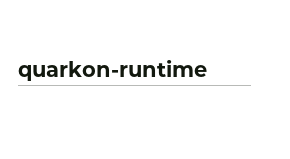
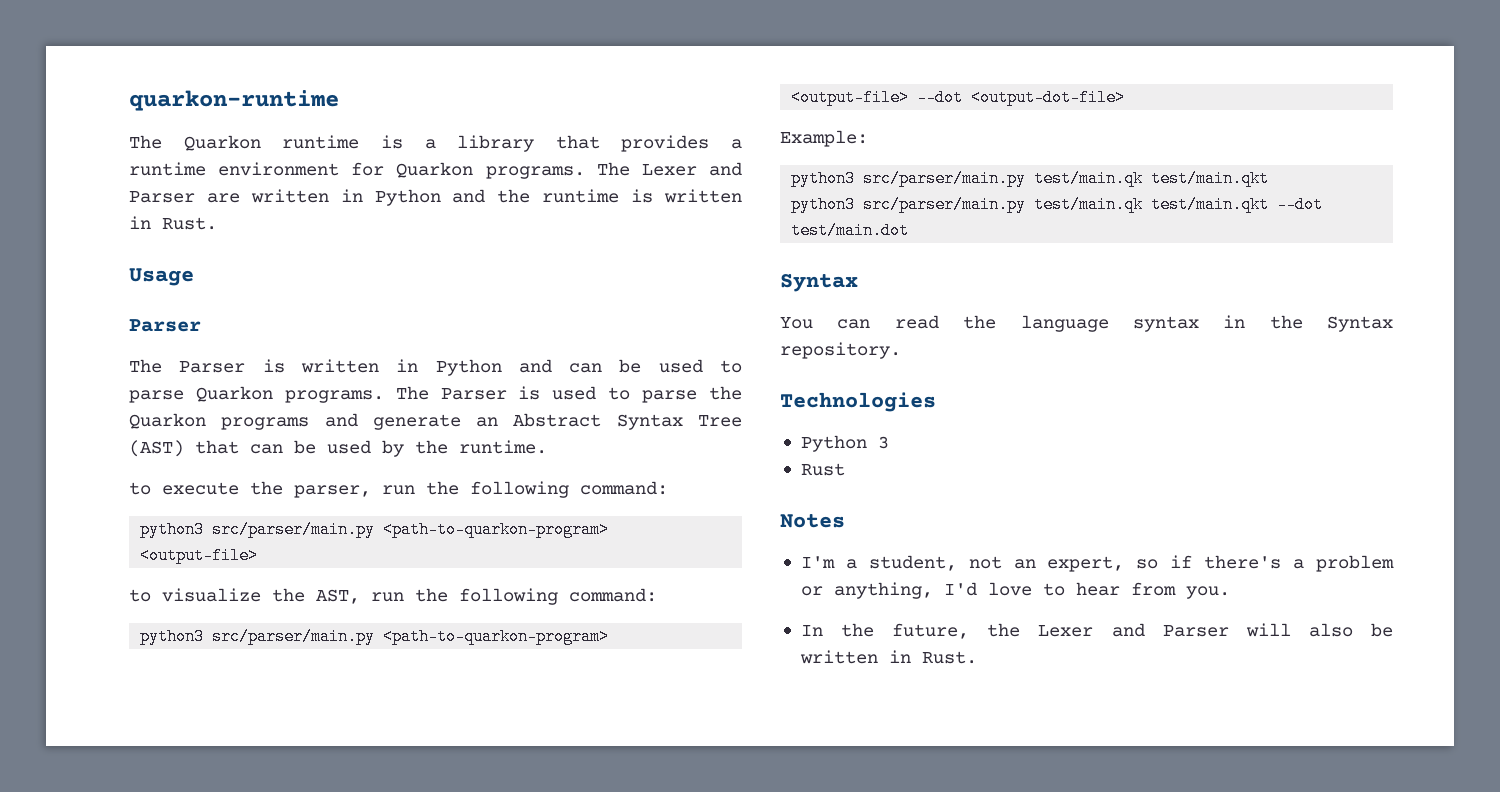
(207, 70) none -> [129,135,742,152] [129,162,742,179] [129,189,743,206] [129,216,217,230] [129,268,194,286] [129,319,201,332] [129,359,742,376] [129,386,743,403] [129,413,742,430] [129,440,547,457] [129,481,668,498] [140,521,610,538] [140,547,259,564] [129,588,657,605] [140,628,610,645] [791,89,1126,106] [780,130,868,147] [791,170,1270,187] [791,196,1324,213] [791,222,910,239] [780,274,858,292] [780,315,1393,332] [780,342,901,359] [780,392,936,412] [800,435,889,452] [800,463,845,476] [780,514,845,528] [800,555,1394,572] [800,582,1230,599] [800,623,1393,639] [799,650,977,664] // The Quarkon runtime is a library that provides a runtime environment for Quarkon programs. The Lexer and Parser are written in Python and the runtime is written in Rust. // Usage // Parser // The Parser is written in Python and can be used to parse Quarkon programs. The Parser is used to parse the Quarkon programs and generate an Abstract Syntax Tree (AST) that can be used by the runtime. // to execute the parser, run the following command: // python3 src/parser/main.py <path-to-quarkon-program> <output-file> // to visualize the AST, run the following command: // python3 src/parser/main.py <path-to-quarkon-program> <output-file> --dot <output-dot-file> // Example: // python3 src/parser/main.py test/main.qk test/main.qkt // python3 src/parser/main.py test/main.qk test/main.qkt --dot test/main.dot // Syntax // You can read the language syntax in the Syntax repository. // Technologies // Python 3 // Rust // Notes // I'm a student, not an expert, so if there's a problem or anything, I'd love to hear from you. // In the future, the Lexer and Parser will also be written in Rust.

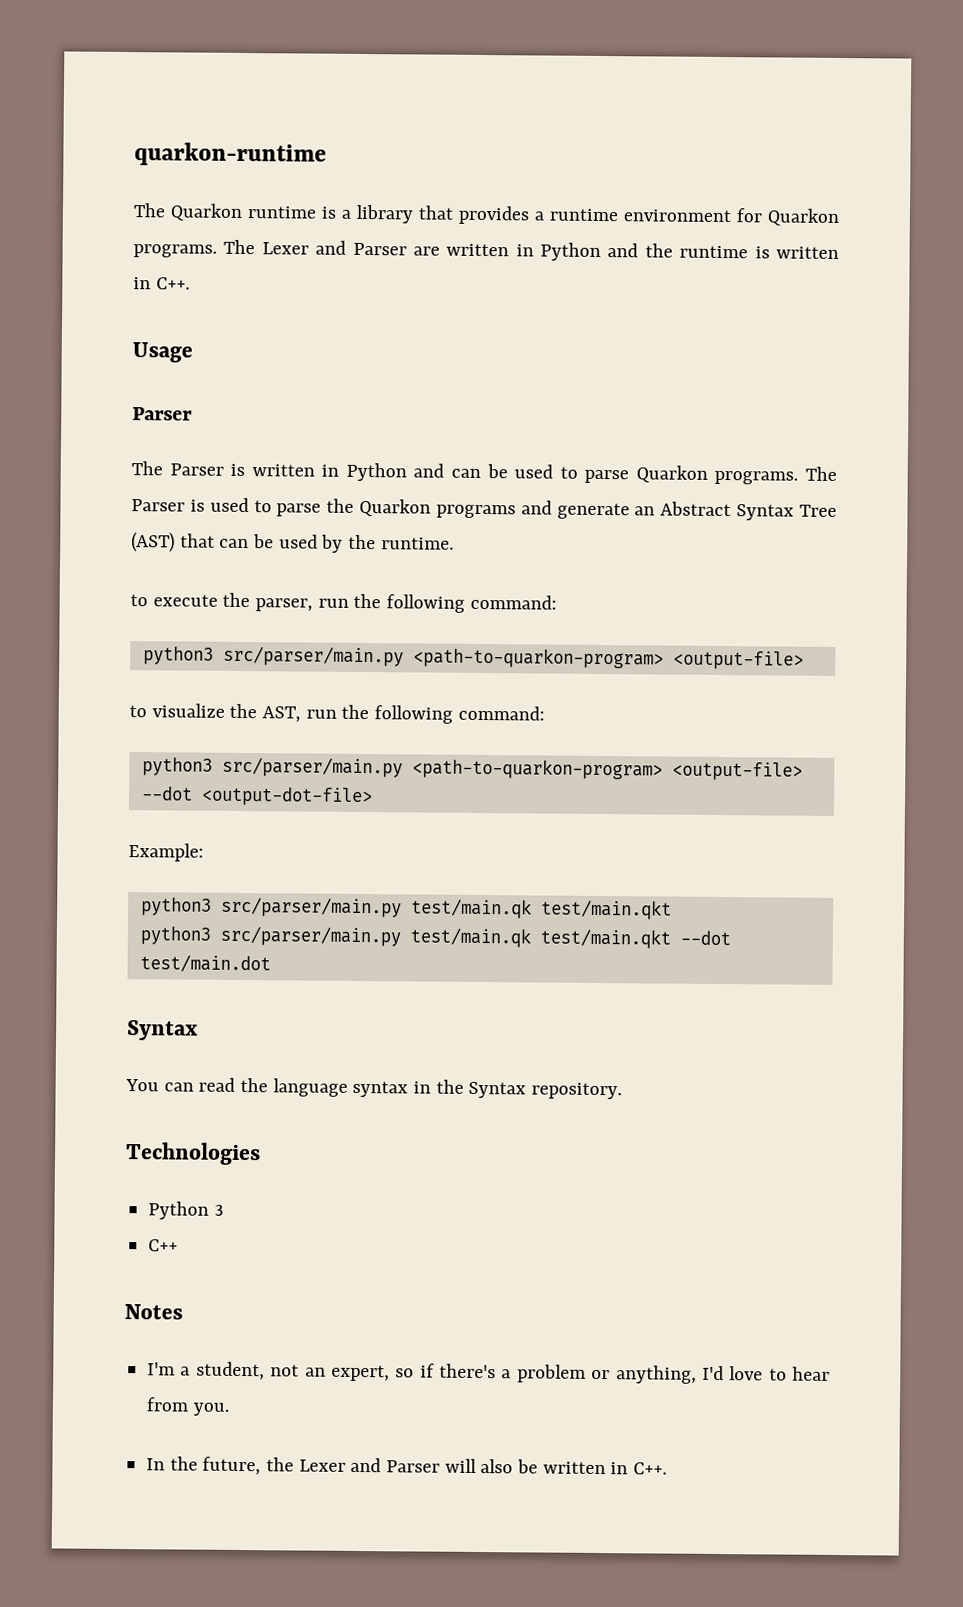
[162,217,217,230] Rust. -> [155,277,190,290] C++.
[800,463,845,476] Rust -> [148,1239,179,1252] C++
[921,651,977,664] Rust. -> [633,1462,668,1475] C++.

